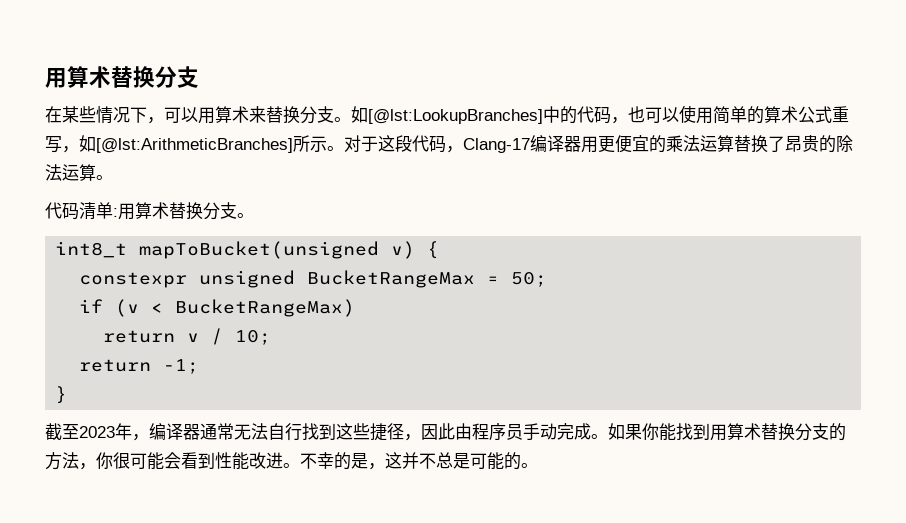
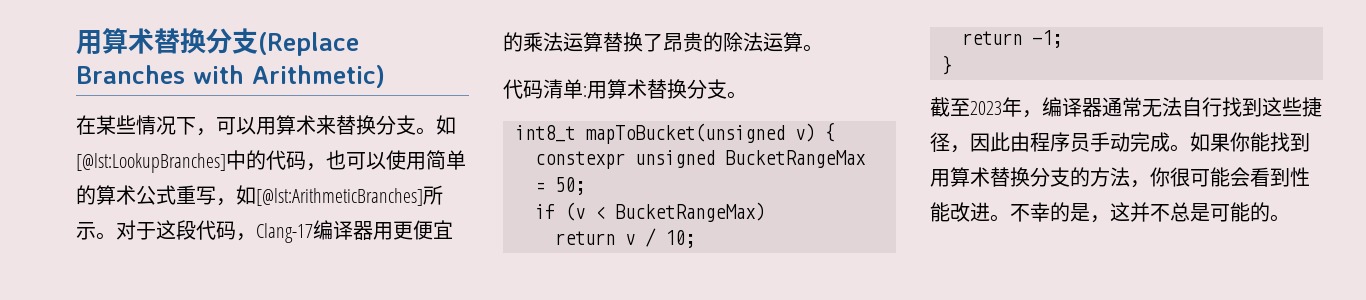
[45,66,199,88] 用算术替换分支 -> [76,28,359,56] [76,65,385,88] 用算术替换分支(Replace Branches with Arithmetic)

